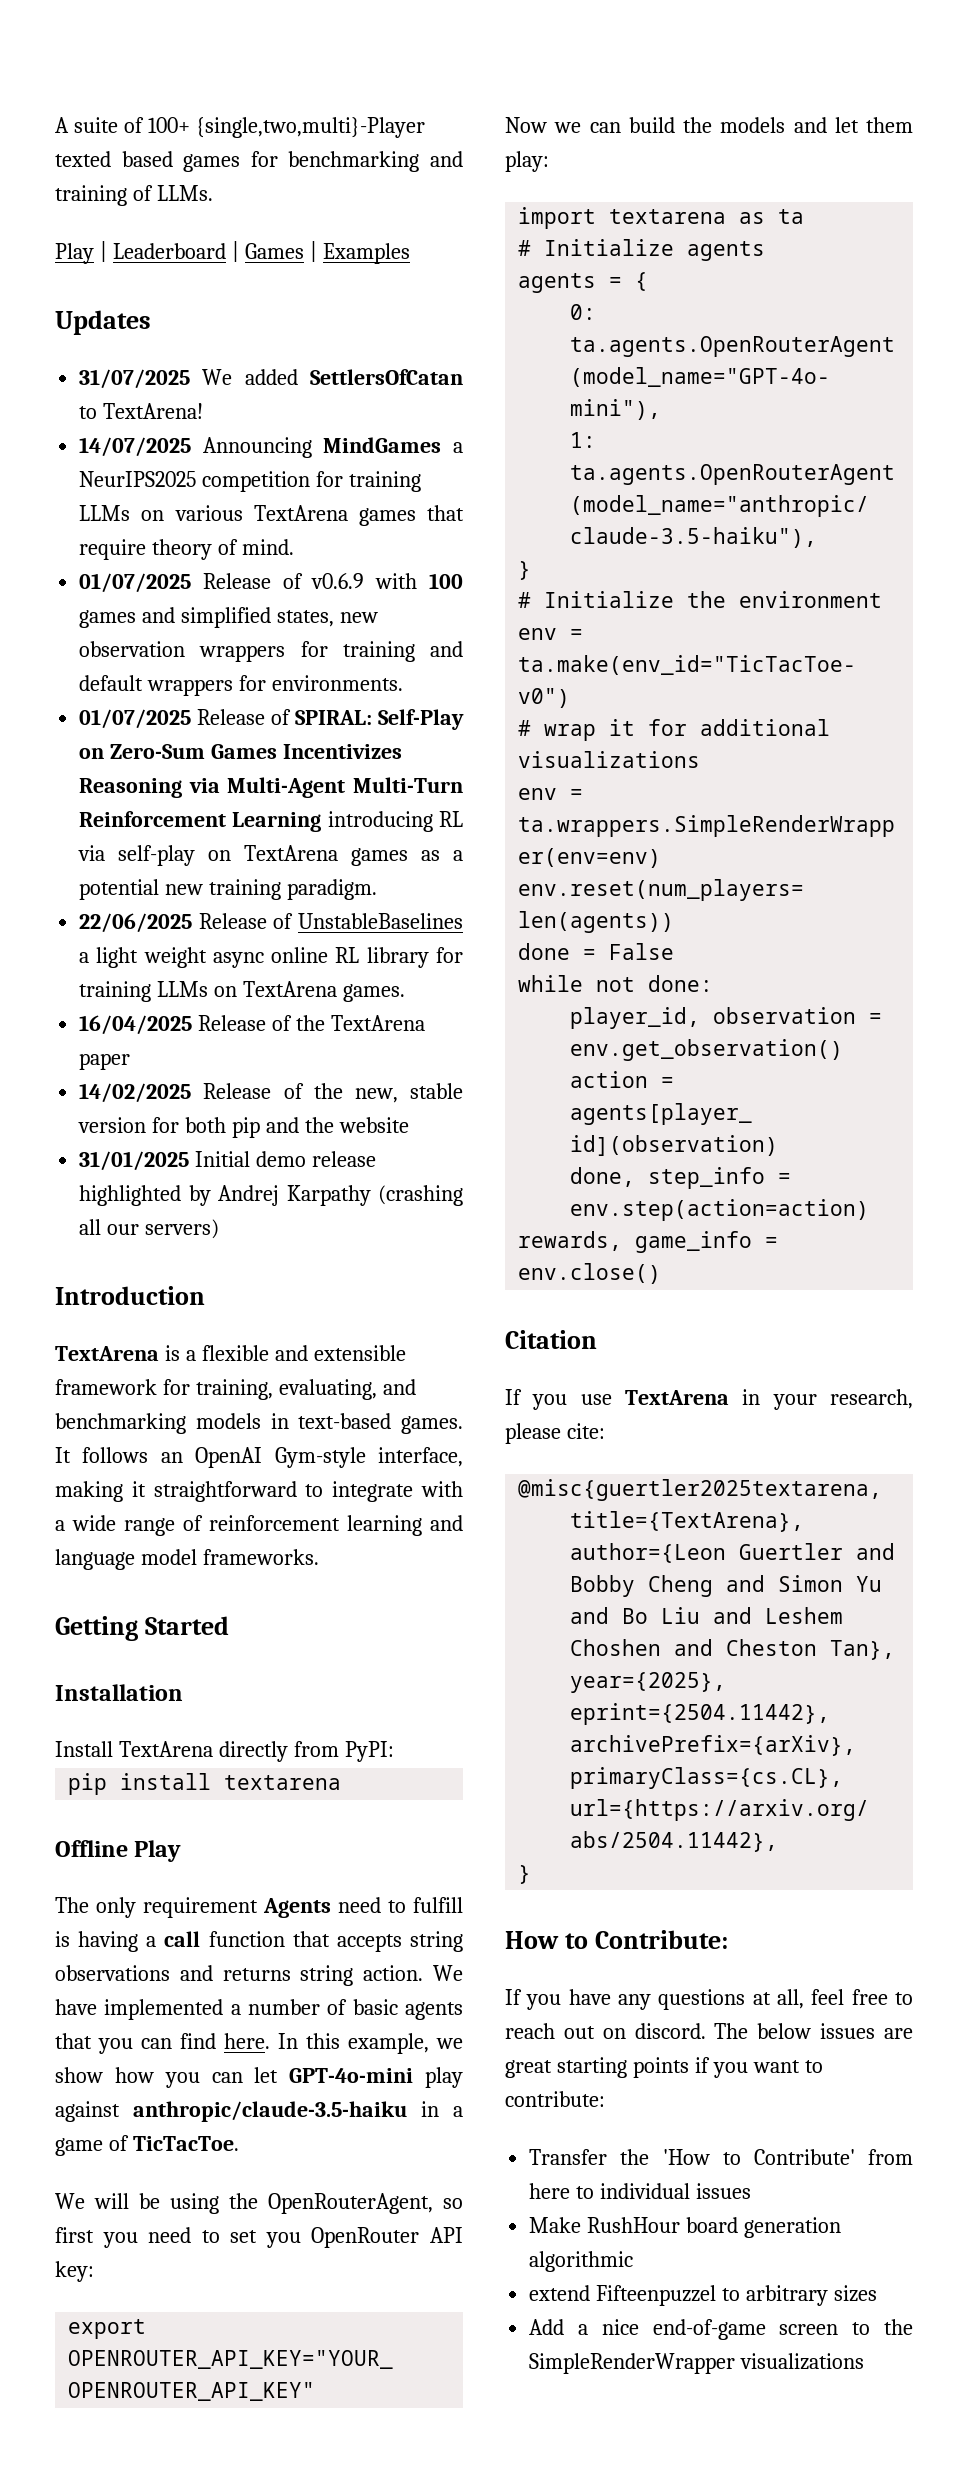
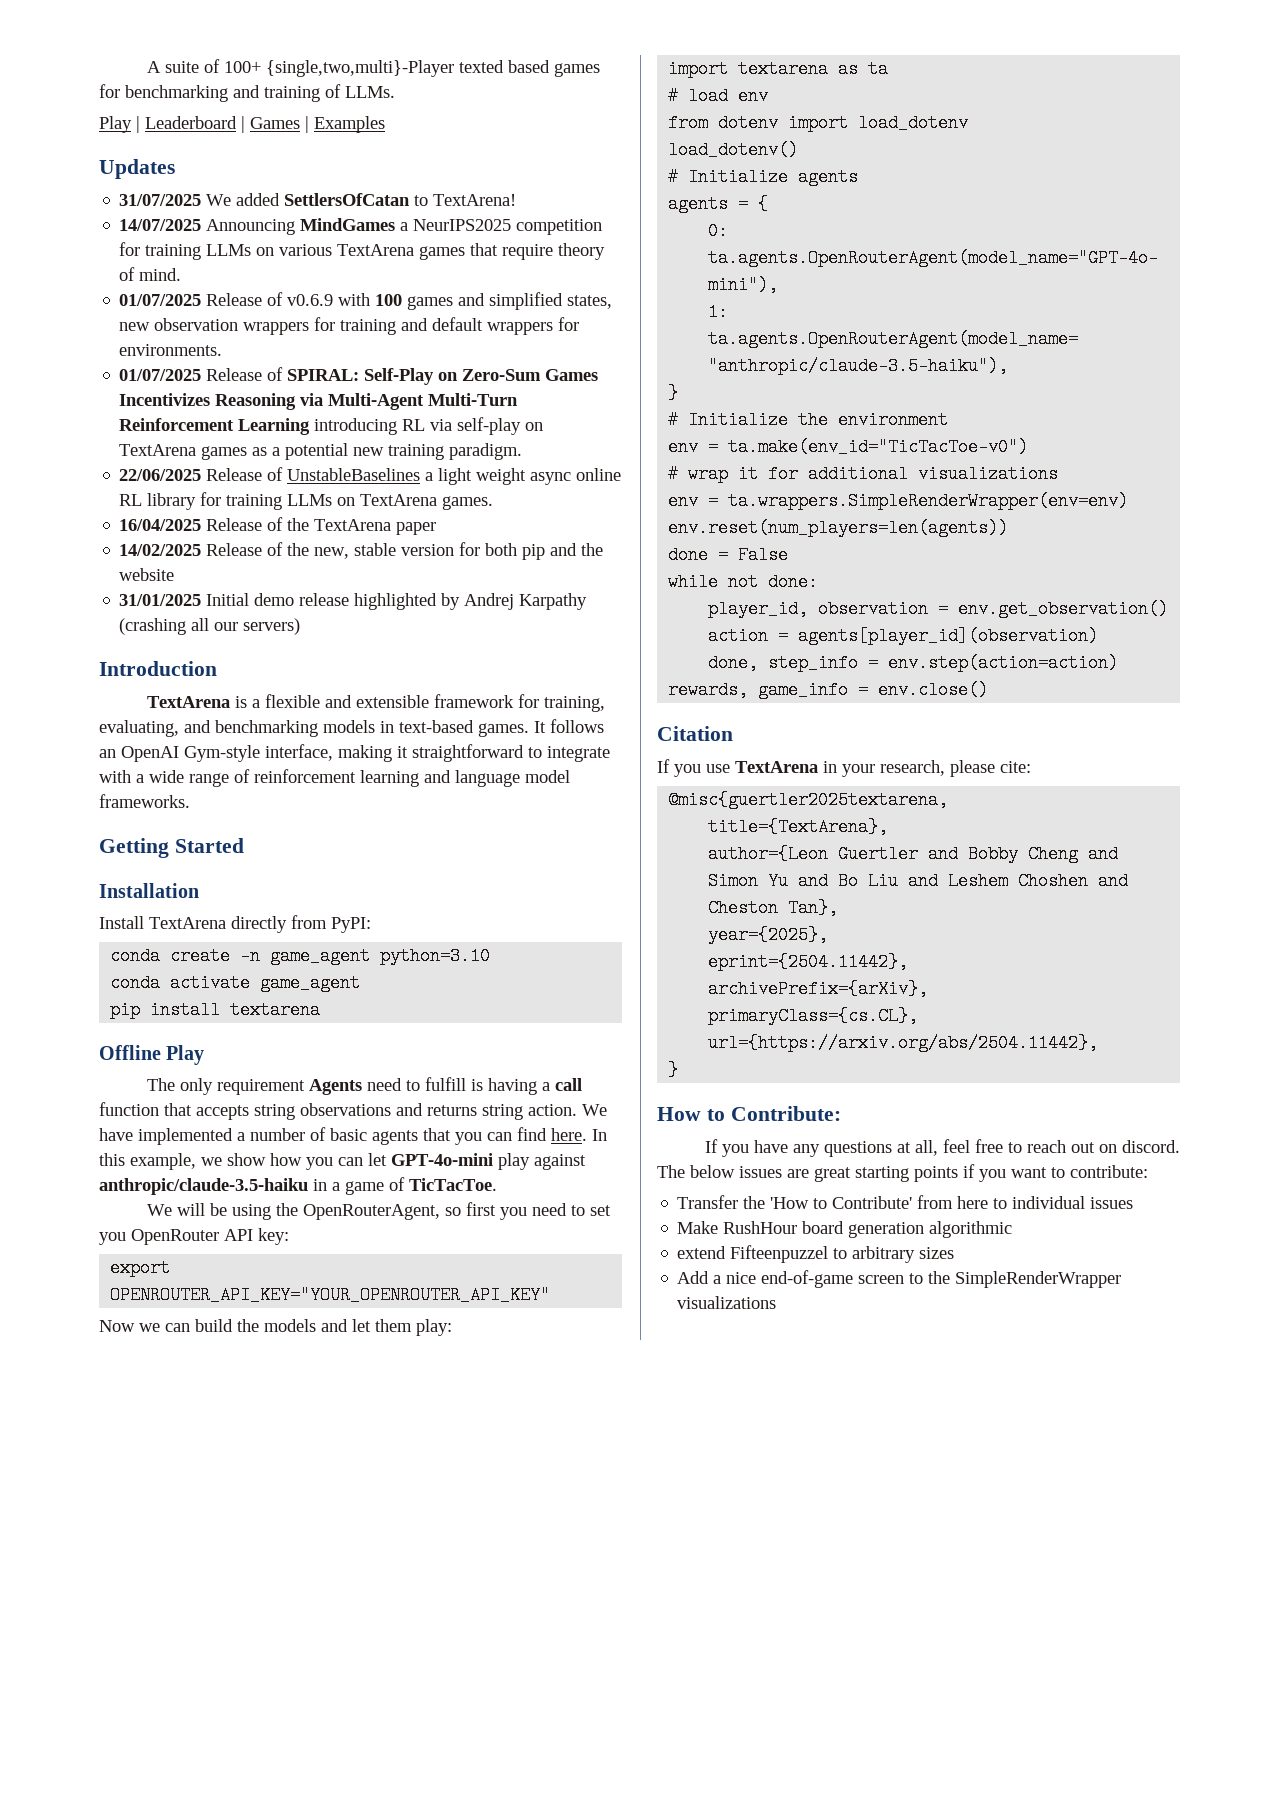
(394, 1751) none -> [110,947,491,965] [110,974,361,992] // conda create -n game_agent python=3.10 // conda activate game_agent
(805, 216) none -> [668,87,769,105] [668,114,969,132] [668,141,799,159] // # load env // from dotenv import load_dotenv // load_dotenv()

